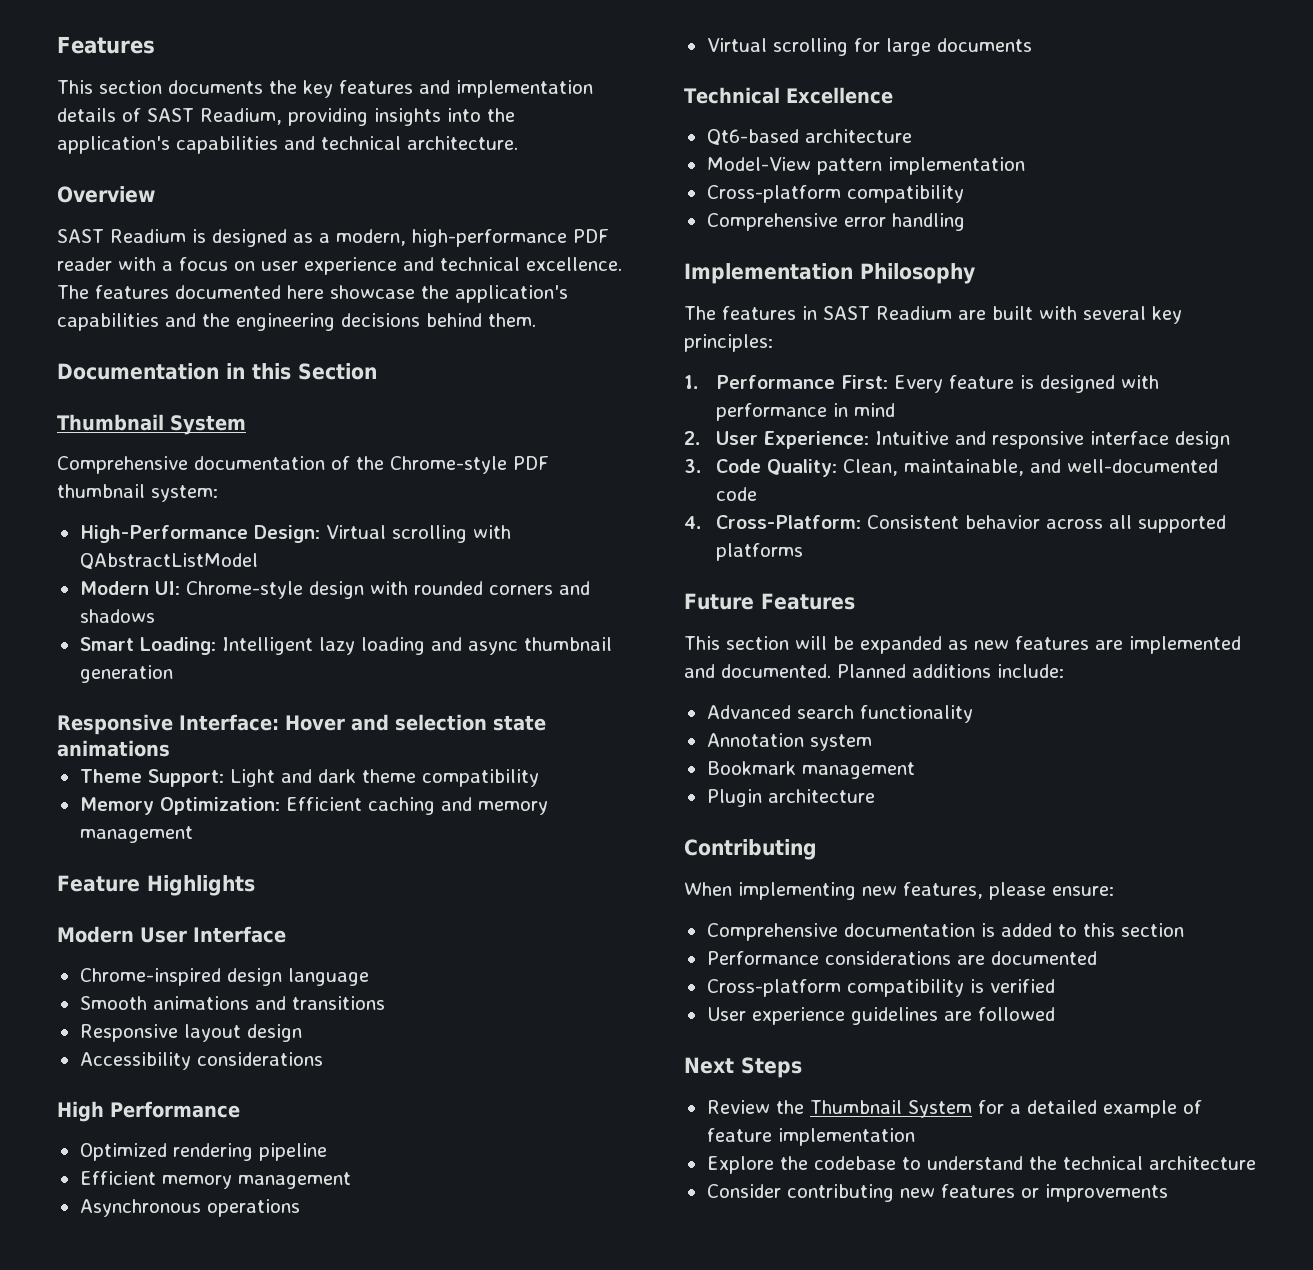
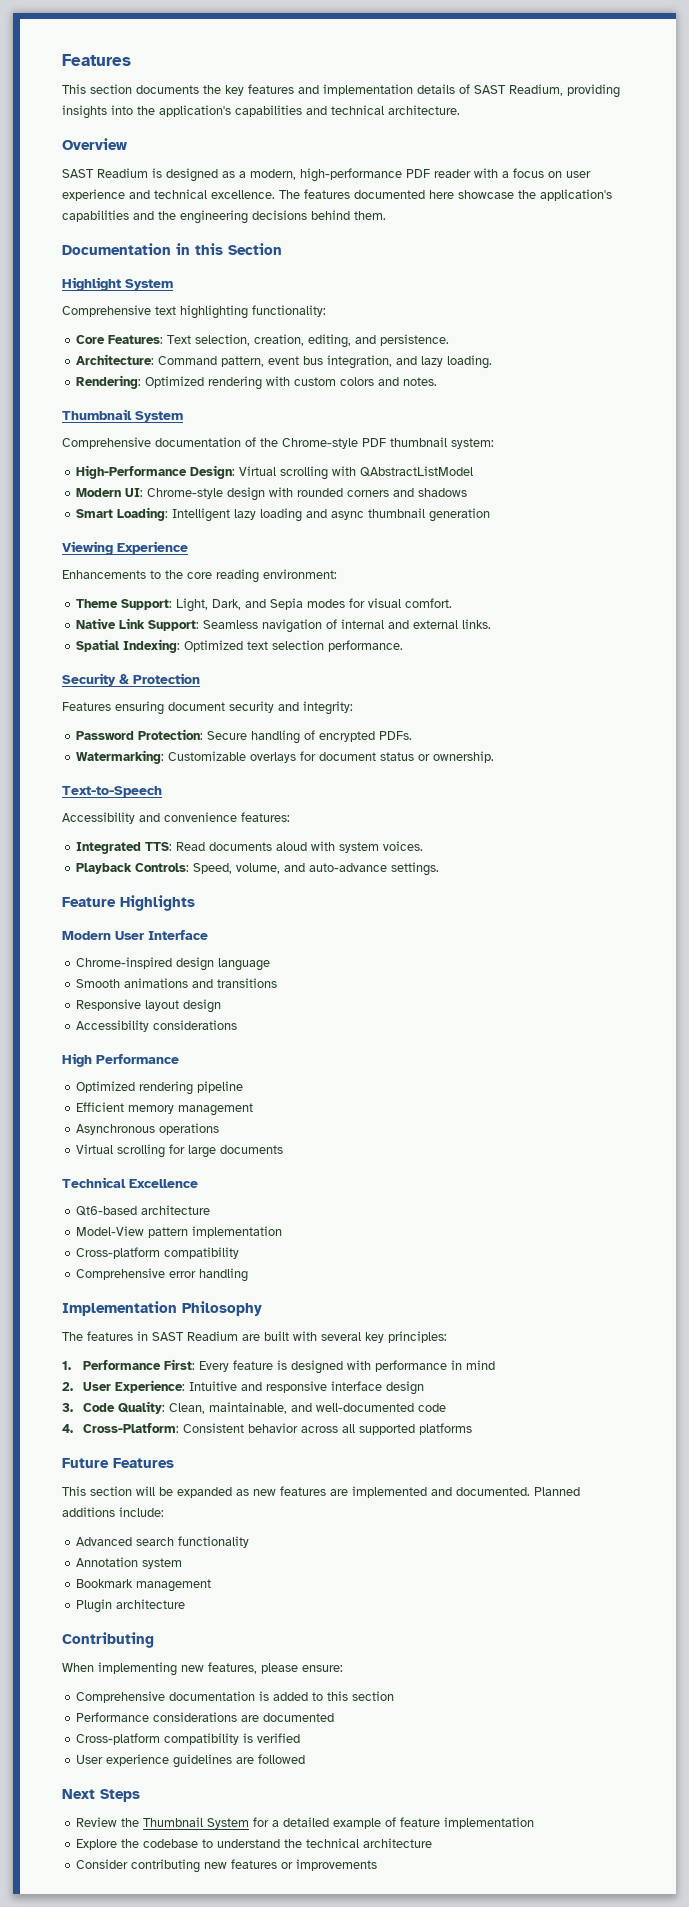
(377, 371) none -> [62,277,173,291] [62,305,326,319] [76,334,450,348] [76,354,493,369] [76,375,438,390] // Highlight System // Comprehensive text highlighting functionality: // Core Features: Text selection, creation, editing, and persistence. // Architecture: Command pattern, event bus integration, and lazy loading. // Rendering: Optimized rendering with custom colors and notes.
[57,714,546,735] [57,740,170,757] [79,769,539,787] [79,797,548,815] [79,826,193,843] Responsive Interface: Hover and selection state animations // Theme Support: Light and dark theme compatibility // Memory Optimization: Efficient caching and memory management -> [62,541,188,555] [62,569,337,583] [76,598,453,612] [76,618,492,633] [76,639,404,653] [62,673,200,686] [62,701,353,715] [76,729,413,744] [76,750,495,764] [62,786,162,797] [62,812,290,824] [76,841,424,854] [76,862,440,876] Viewing Experience // Enhancements to the core reading environment: // Theme Support: Light, Dark, and Sepia modes for visual comfort. // Native Link Support: Seamless navigation of internal and external links. // Spatial Indexing: Optimized text selection performance. // Security & Protection // Features ensuring document security and integrity: // Password Protection: Secure handling of encrypted PDFs. // Watermarking: Customizable overlays for document status or ownership. // Text-to-Speech // Accessibility and convenience features: // Integrated TTS: Read documents aloud with system voices. // Playback Controls: Speed, volume, and auto-advance settings.

